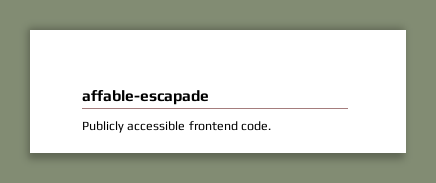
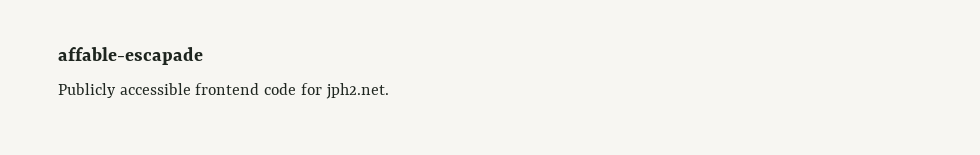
[241,121,272,131] code. -> [264,83,389,99] code for jph2.net.

